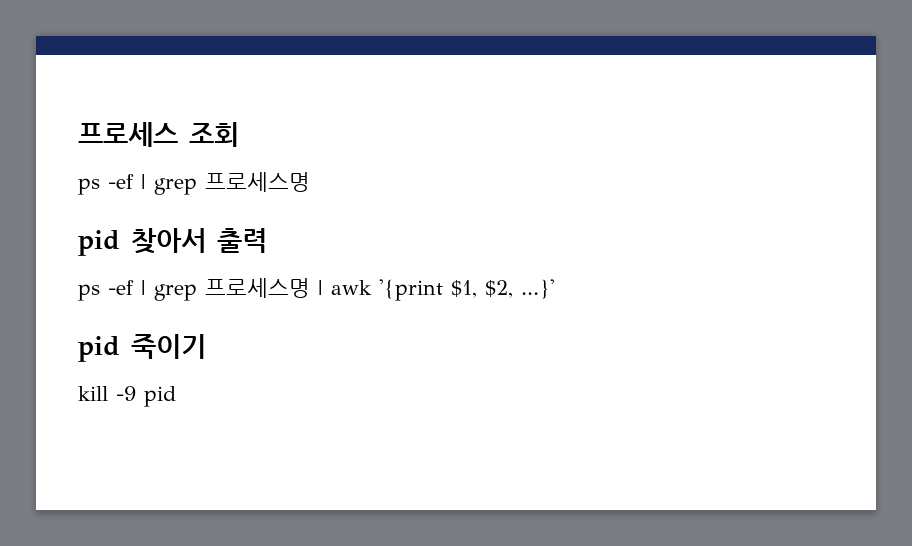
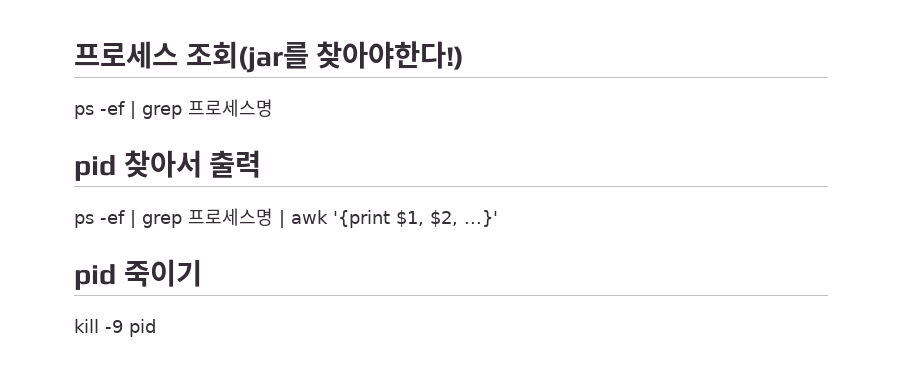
[189,122,239,147] 조회 -> [185,41,465,73] 조회(jar를 찾아야한다!)

